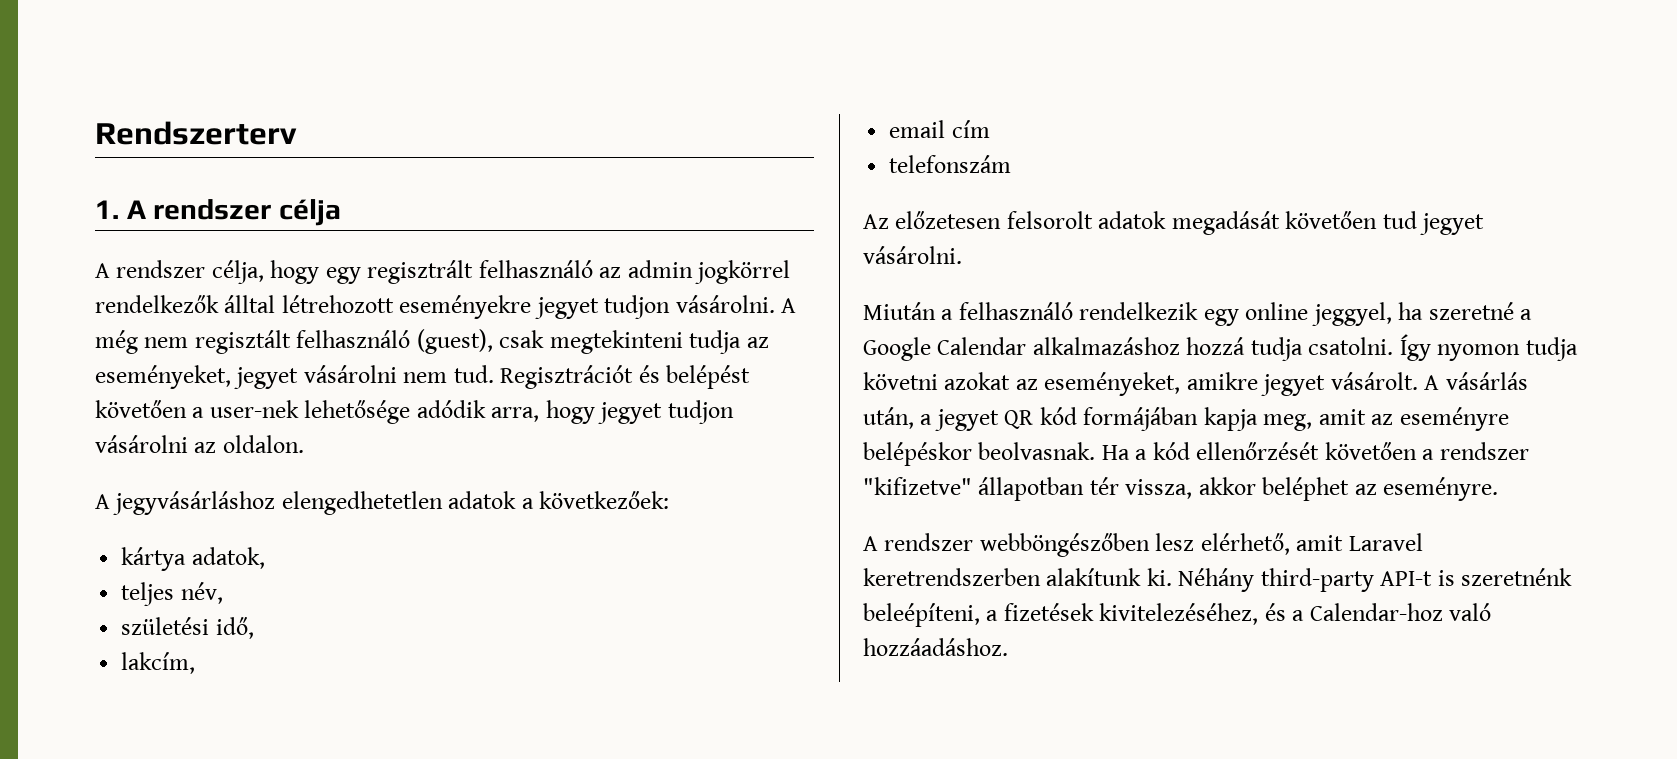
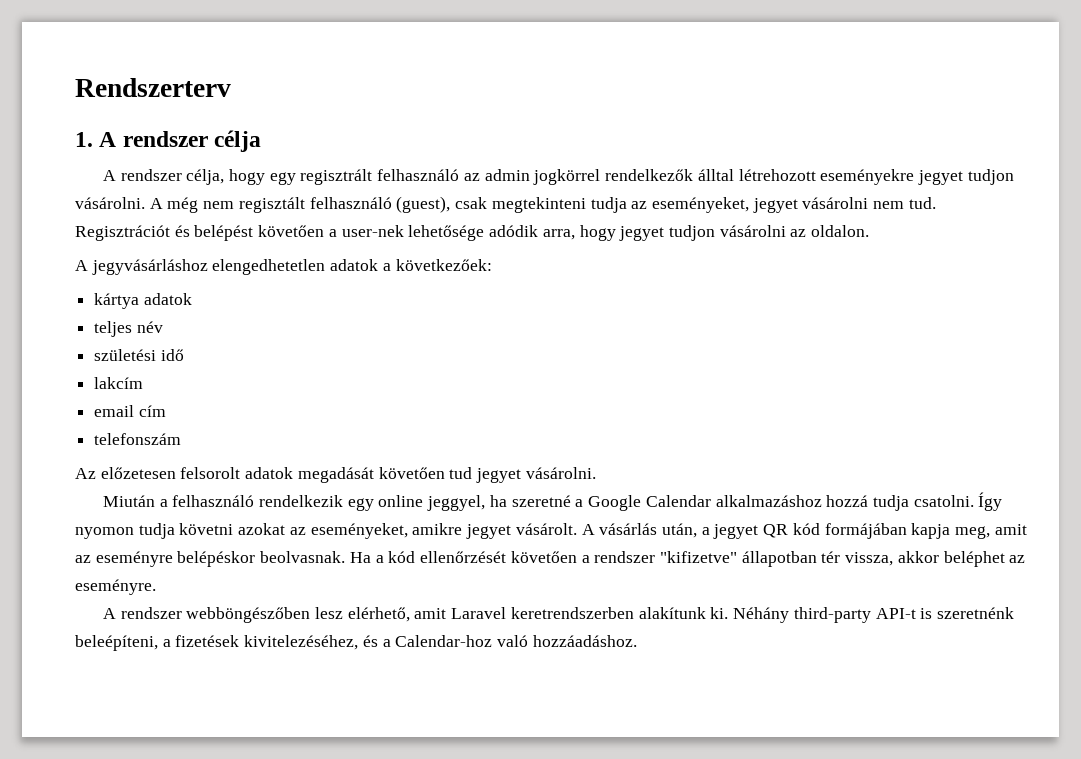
[191,547,265,569] adatok, -> [143,293,192,305] adatok
[180,582,223,604] név, -> [136,321,163,333] név
[215,617,254,639] [121,652,196,674] idő, // lakcím, -> [160,349,184,361] [94,377,144,389] idő // lakcím

